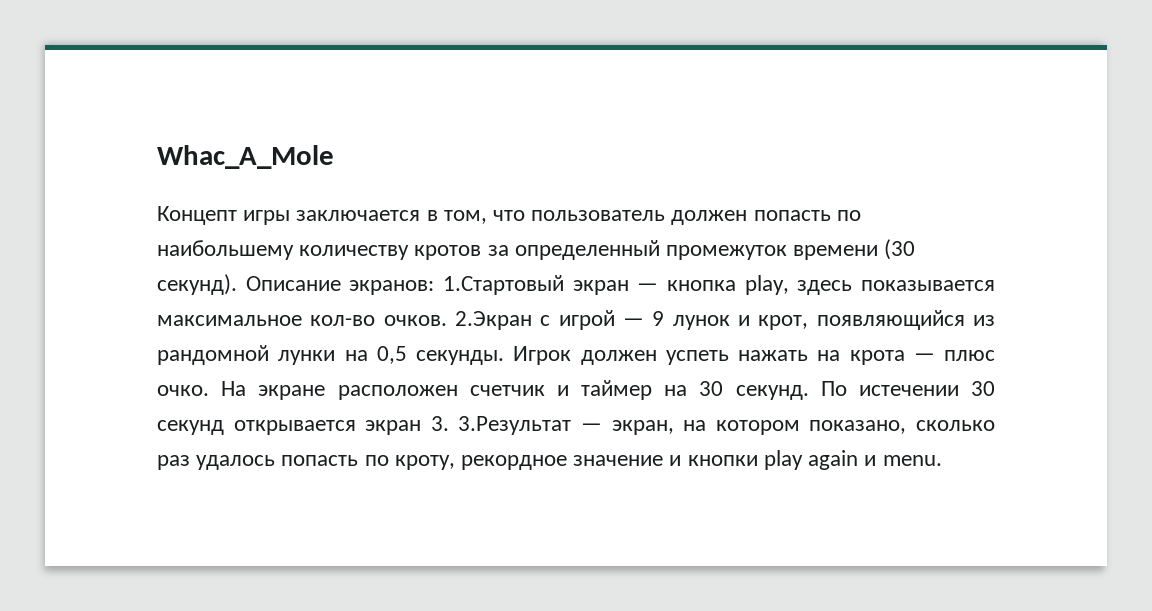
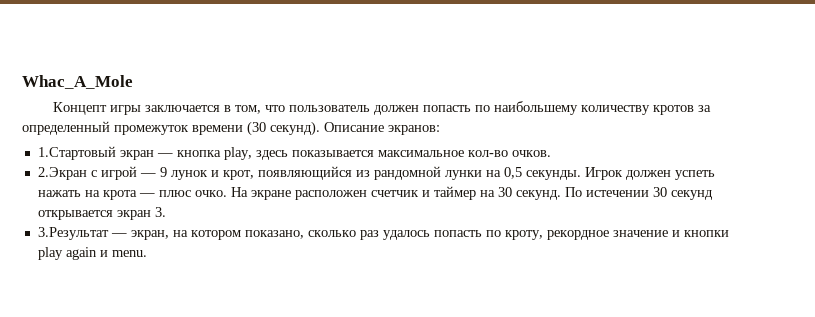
(435, 287) none -> (440, 130) //
(447, 320) none -> (551, 153) //
(449, 423) none -> (166, 212) //

